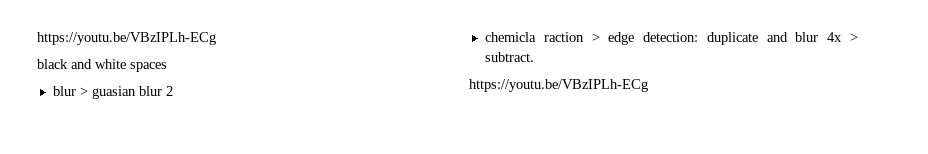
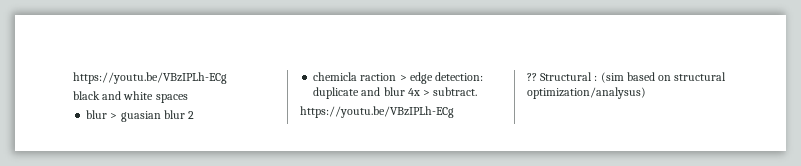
(648, 85) none -> [527,72,727,83] [527,87,646,99] // ?? Structural : (sim based on structural optimization/analysus)

